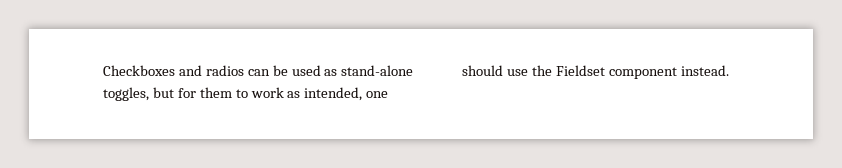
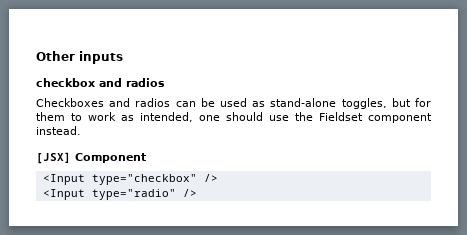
(103, 70) none -> [36,51,123,64] [36,78,165,87] Other inputs // checkbox and radios //
(729, 70) none -> [36,152,146,164] [42,174,218,185] [42,189,197,200] // [JSX] Component // <Input type="checkbox" /> // <Input type="radio" />

